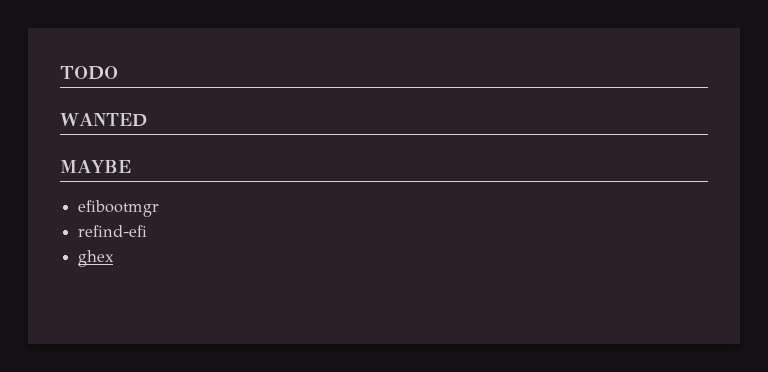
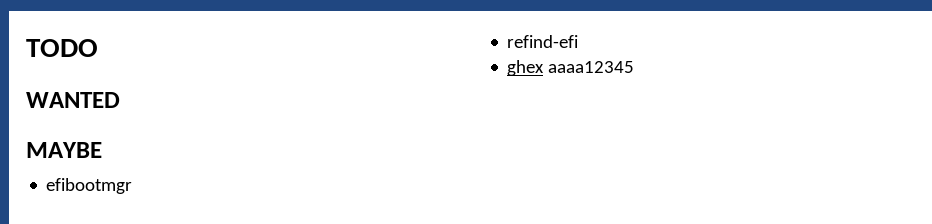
(115, 258) none -> [548,61,635,73] aaaa12345

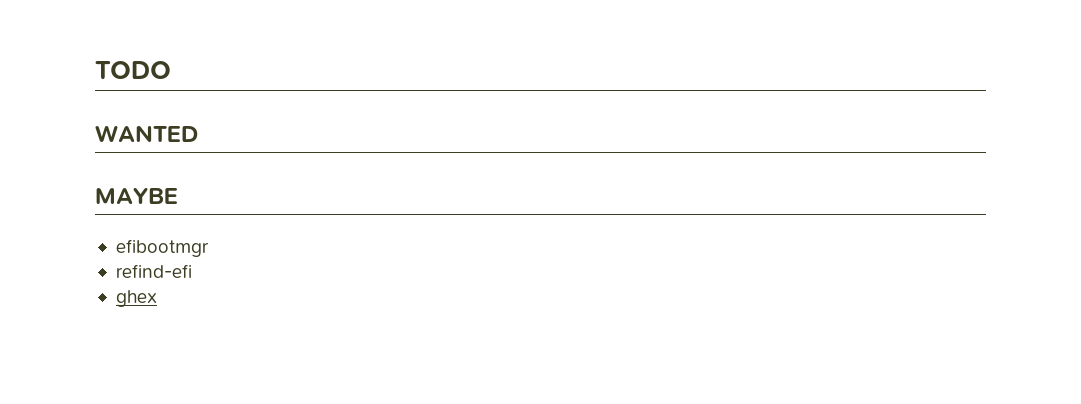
[548,61,635,73] aaaa12345 -> (157, 298) none

